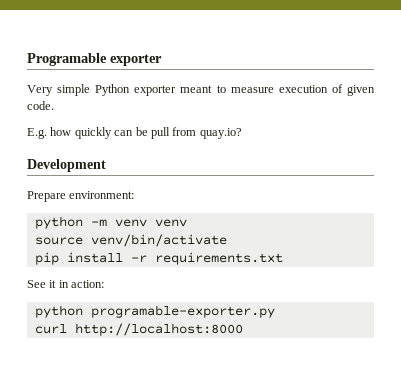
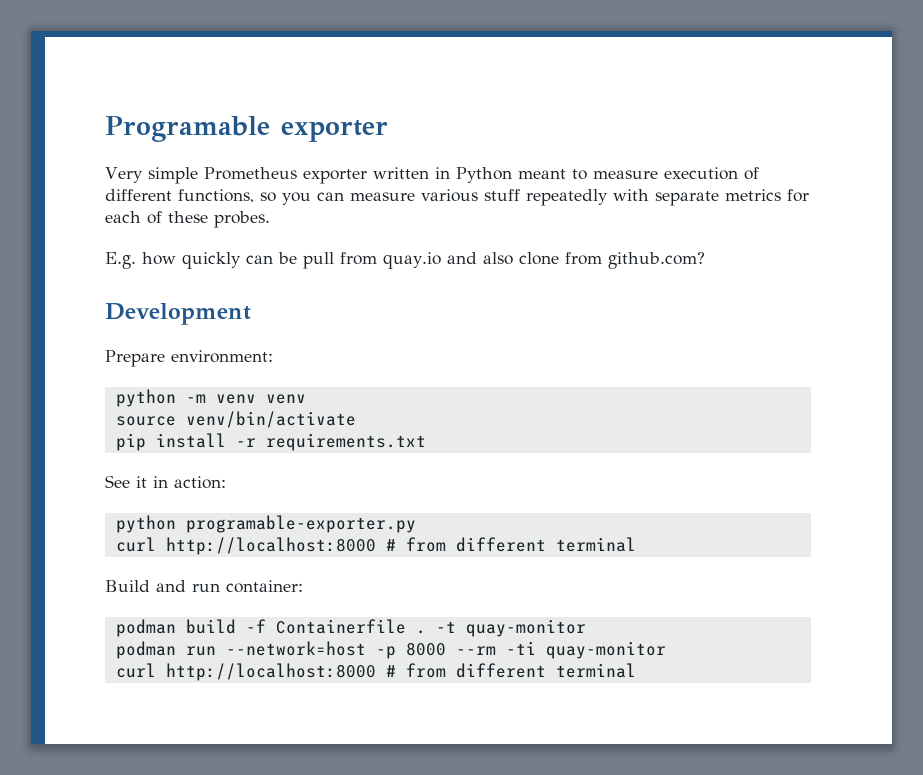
[95,84,177,96] Python exporter -> [203,167,512,184] Prometheus exporter written in Python
[347,85,375,96] [27,101,54,110] given code. -> [105,189,809,206] [105,211,270,228] different functions, so you can measure various stuff repeatedly with separate metrics for each of these probes.
[199,128,242,139] quay.io? -> [383,252,705,269] quay.io and also clone from github.com?
(243, 329) none -> [385,537,636,552] [105,580,303,593] [115,619,586,637] [115,641,666,659] [115,663,636,681] # from different terminal // Build and run container: // podman build -f Containerfile . -t quay-monitor // podman run --network=host -p 8000 --rm -ti quay-monitor // curl http://localhost:8000 # from different terminal

